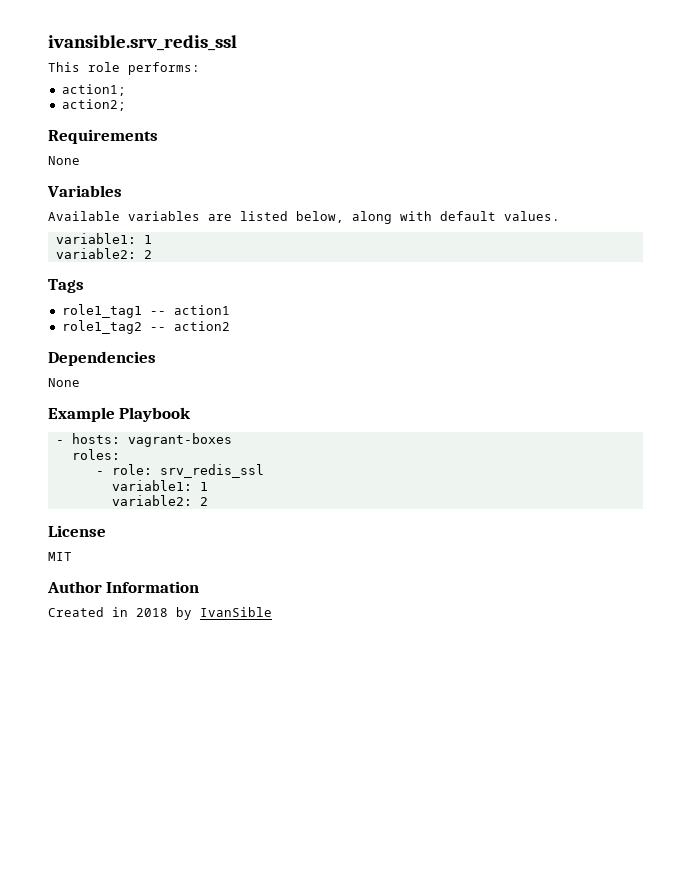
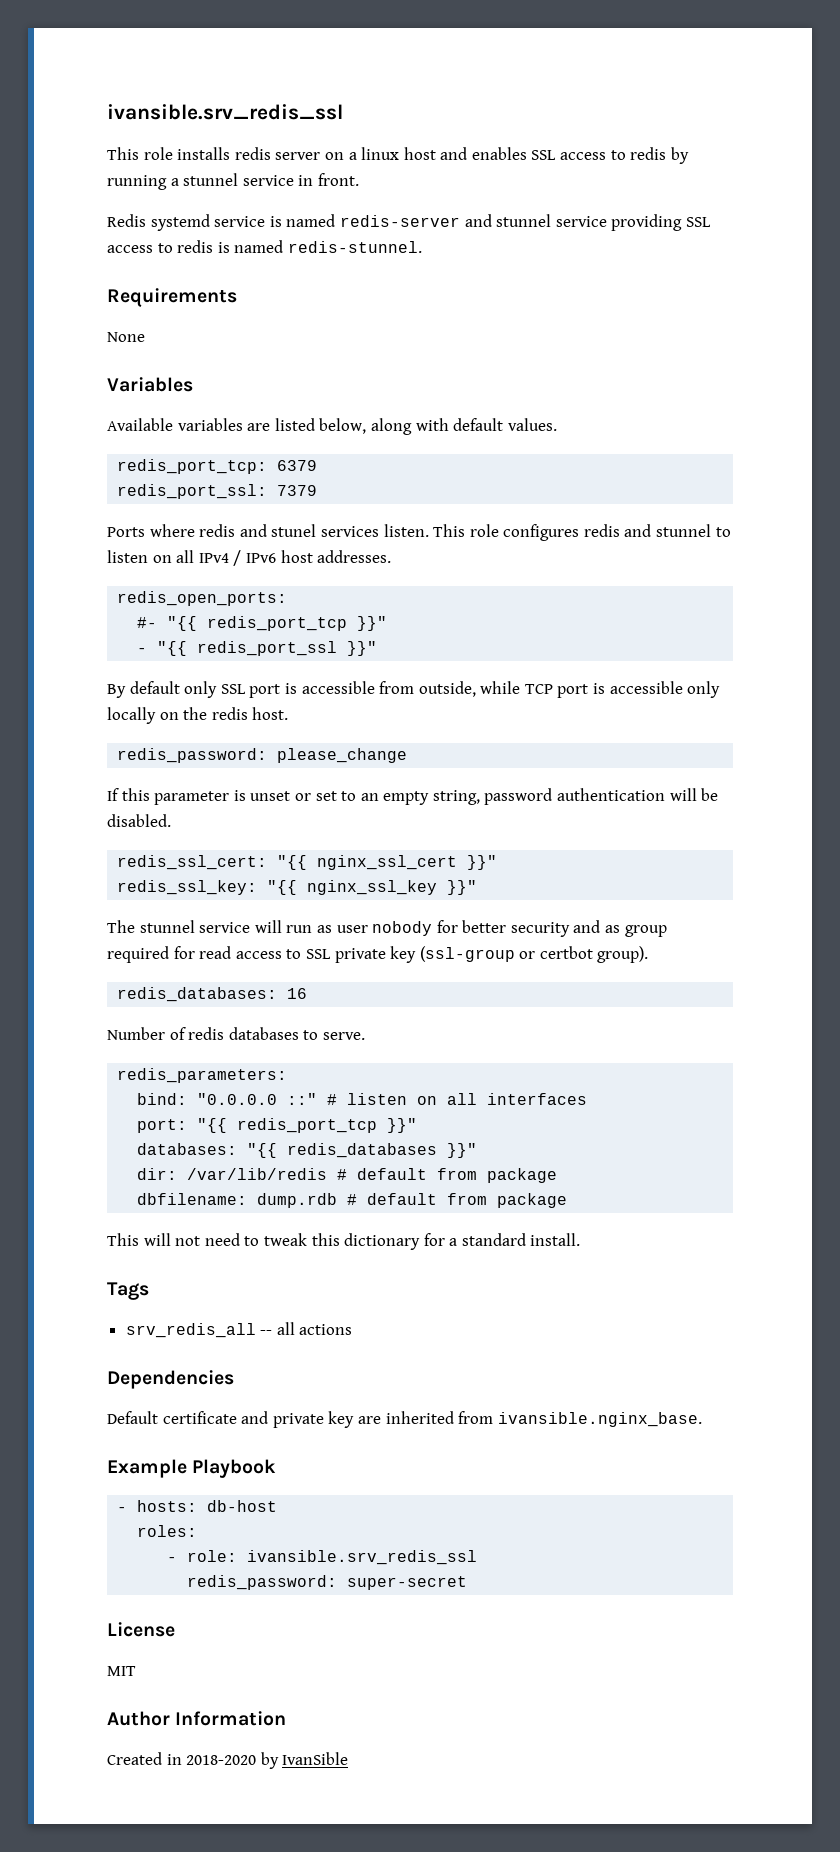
[128,62,200,75] [61,84,126,96] [61,99,126,111] performs: // action1; // action2; -> [177,147,689,164] [107,173,359,190] [107,214,711,231] [107,240,422,253] installs redis server on a linux host and enables SSL access to redis by running a stunnel service in front. // Redis systemd service is named redis-server and stunnel service providing SSL access to redis is named redis-stunnel.
[55,233,152,244] [55,248,152,259] [48,279,84,293] [61,304,230,318] [61,320,230,334] [48,351,156,366] [48,378,80,387] variable1: 1 // variable2: 2 // Tags // role1_tag1 -- action1 // role1_tag2 -- action2 // Dependencies // None -> [117,459,318,474] [117,484,318,499] [107,524,731,541] [107,550,392,566] [117,591,288,606] [137,616,388,631] [137,641,378,656] [107,681,721,698] [107,707,289,724] [117,748,408,763] [107,788,719,805] [107,814,171,827] [117,855,498,870] [117,880,478,895] [107,920,667,937] [107,946,649,963] [117,987,308,1002] [107,1027,365,1040] [117,1068,288,1083] [137,1093,588,1105] [137,1118,418,1133] [137,1143,478,1158] [137,1168,558,1183] [137,1193,568,1208] [107,1233,581,1250] [107,1282,149,1300] [125,1322,353,1338] [107,1370,234,1389] [107,1411,702,1428] redis_port_tcp: 6379 // redis_port_ssl: 7379 // Ports where redis and stunel services listen. This role configures redis and stunnel to listen on all IPv4 / IPv6 host addresses. // redis_open_ports: // #- "{{ redis_port_tcp }}" // - "{{ redis_port_ssl }}" // By default only SSL port is accessible from outside, while TCP port is accessible only locally on the redis host. // redis_password: please_change // If this parameter is unset or set to an empty string, password authentication will be disabled. // redis_ssl_cert: "{{ nginx_ssl_cert }}" // redis_ssl_key: "{{ nginx_ssl_key }}" // The stunnel service will run as user nobody for better security and as group required for read access to SSL private key (ssl-group or certbot group). // redis_databases: 16 // Number of redis databases to serve. // redis_parameters: // bind: "0.0.0.0 ::" # listen on all interfaces // port: "{{ redis_port_tcp }}" // databases: "{{ redis_databases }}" // dir: /var/lib/redis # default from package // dbfilename: dump.rdb # default from package // This will not need to tweak this dictionary for a standard install. // Tags // srv_redis_all -- all actions // Dependencies // Default certificate and private key are inherited from ivansible.nginx_base.
[127,433,232,447] vagrant-boxes -> [207,1500,278,1512] db-host
[159,464,264,478] [111,480,208,491] [111,495,208,506] srv_redis_ssl // variable1: 1 // variable2: 2 -> [247,1550,478,1565] [187,1575,468,1590] ivansible.srv_redis_ssl // redis_password: super-secret
[136,608,168,617] 2018 -> [186,1755,257,1765] 2018-2020

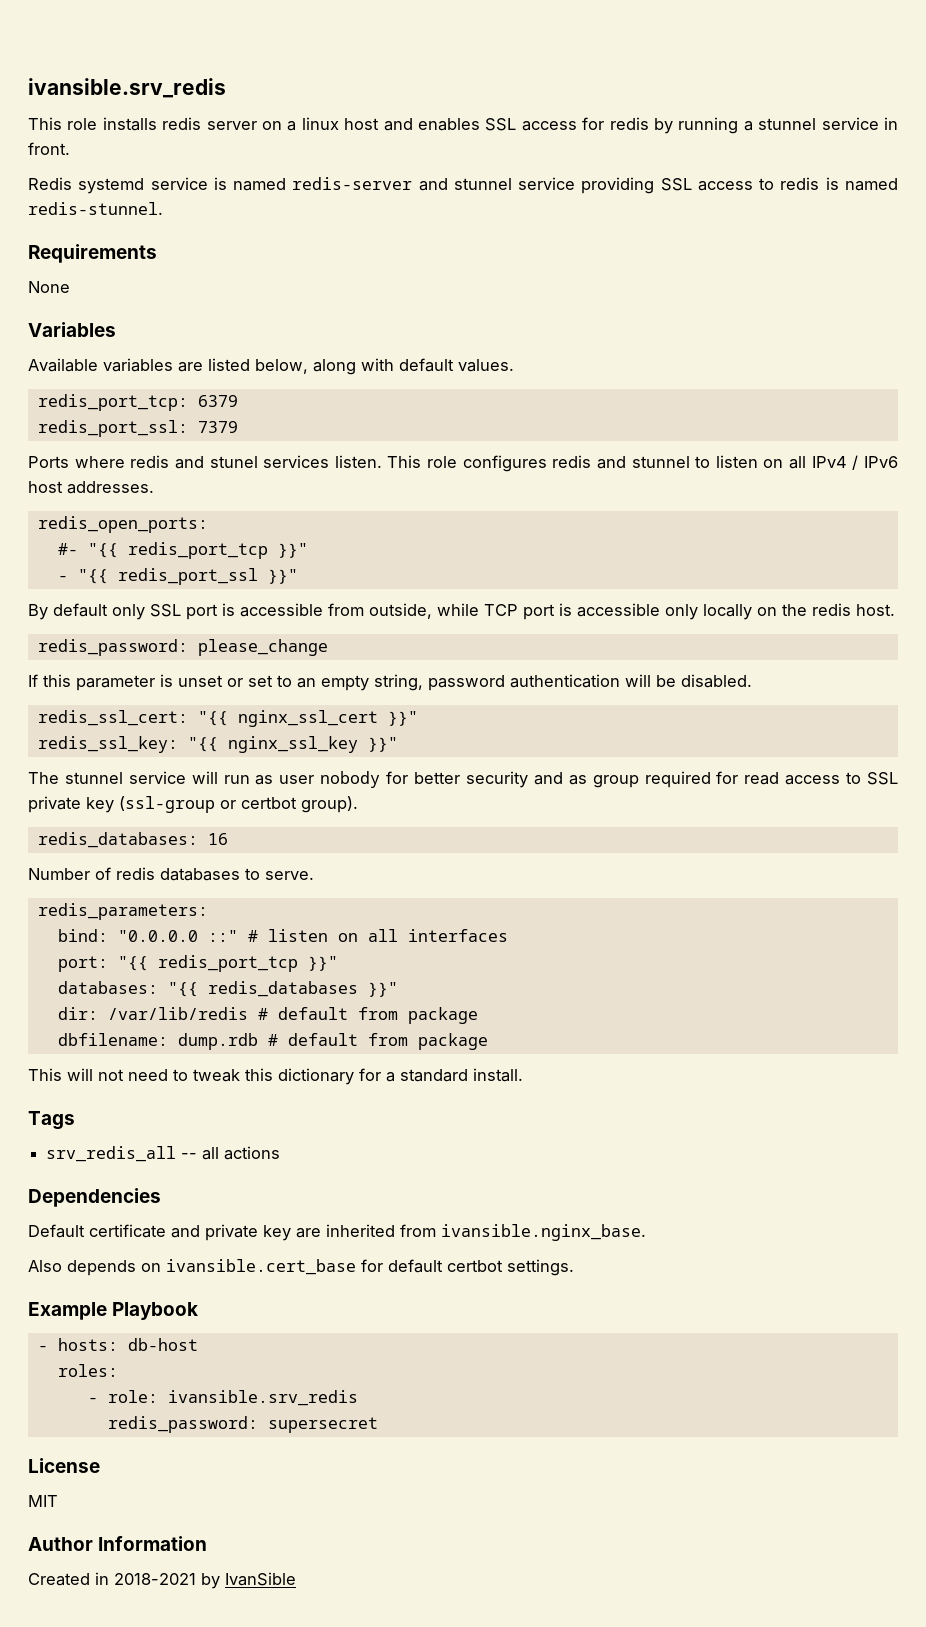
[107,104,343,120] ivansible.srv_redis_ssl -> [28,78,226,98] ivansible.srv_redis
[610,150,626,160] to -> [582,117,605,130] for
(702, 1419) none -> [28,1259,574,1276] // Also depends on ivansible.cert_base for default certbot settings.
[247,1550,478,1565] [187,1575,468,1590] ivansible.srv_redis_ssl // redis_password: super-secret -> [167,1390,358,1406] [107,1416,378,1433] ivansible.srv_redis // redis_password: supersecret
[186,1755,257,1765] 2018-2020 -> [114,1573,196,1585] 2018-2021

